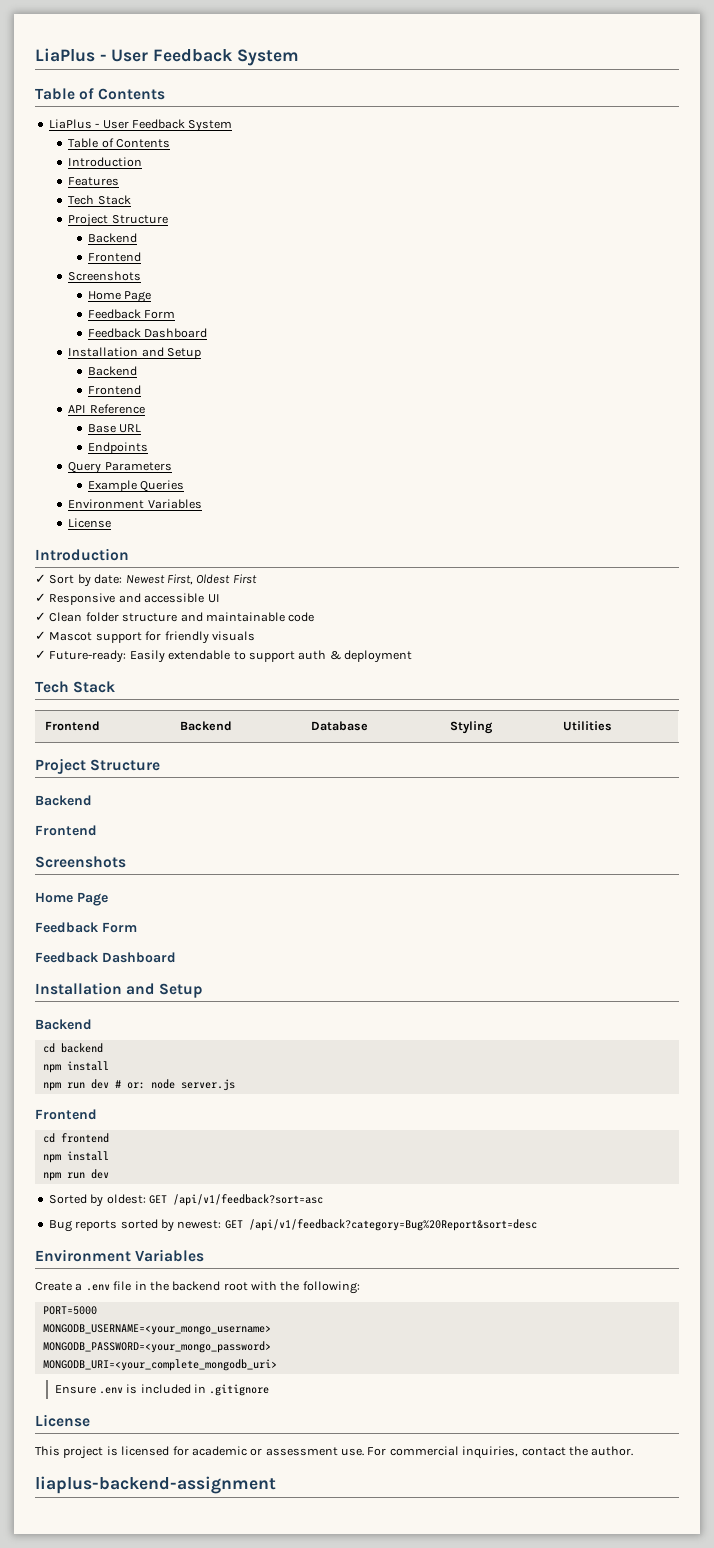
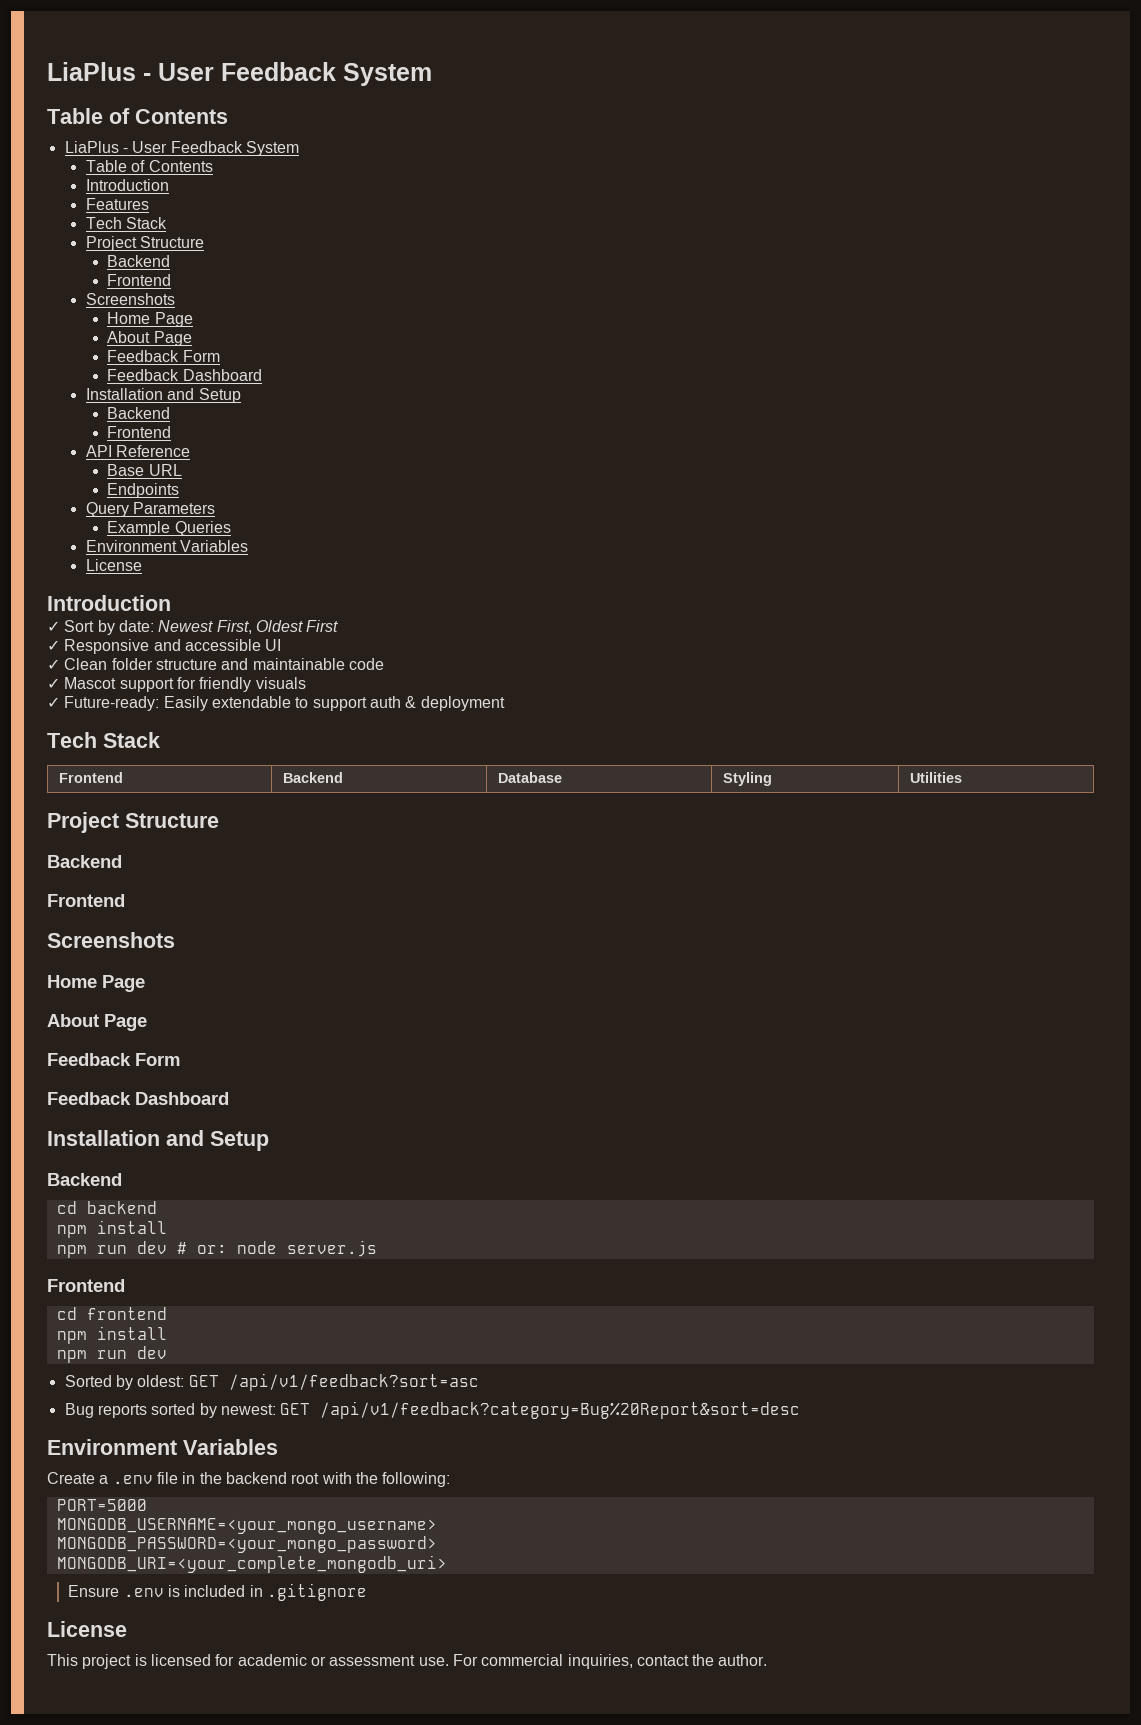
(152, 297) none -> [107,331,192,346] // About Page
(108, 899) none -> [47,1014,147,1031] // About Page
[35,1476,276,1494] // liaplus-backend-assignment -> (768, 1660) none

